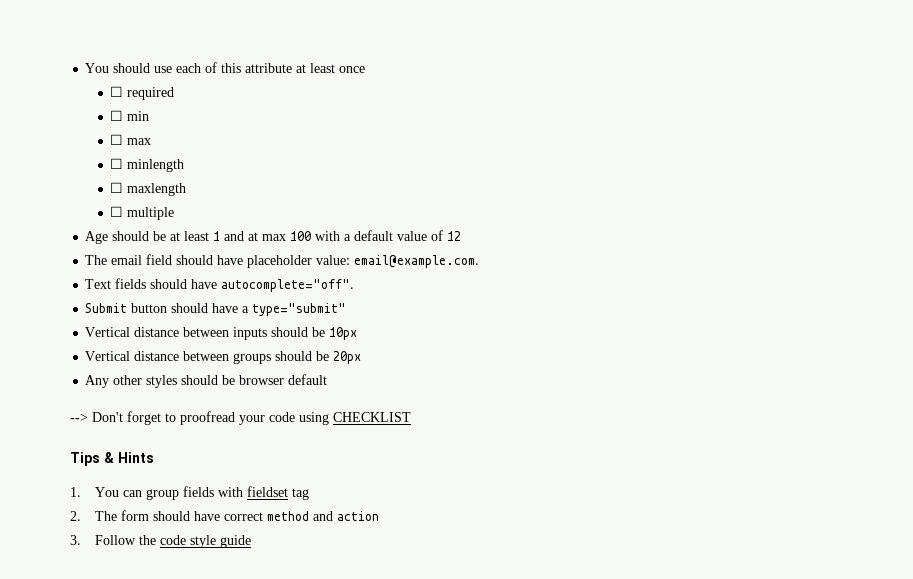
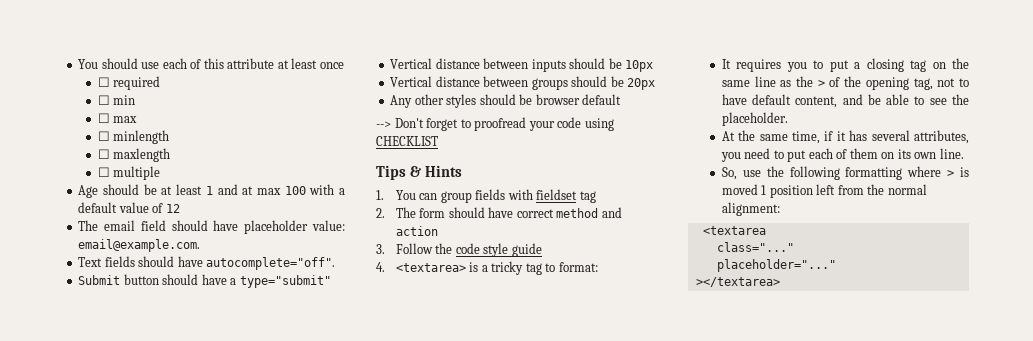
(251, 541) none -> [376,261,598,275] [721,58,969,72] [721,76,969,90] [721,94,969,108] [721,112,788,126] [721,130,969,144] [720,148,964,162] [721,166,969,180] [721,184,927,198] [721,202,780,216] [702,226,766,235] [716,242,794,252] [716,259,836,272] [695,277,780,287] // 4. <textarea> is a tricky tag to format: // It requires you to put a closing tag on the same line as the > of the opening tag, not to have default content, and be able to see the placeholder. // At the same time, if it has several attributes, you need to put each of them on its own line. // So, use the following formatting where > is moved 1 position left from the normal alignment: // <textarea // class="..." // placeholder="..." // ></textarea>

